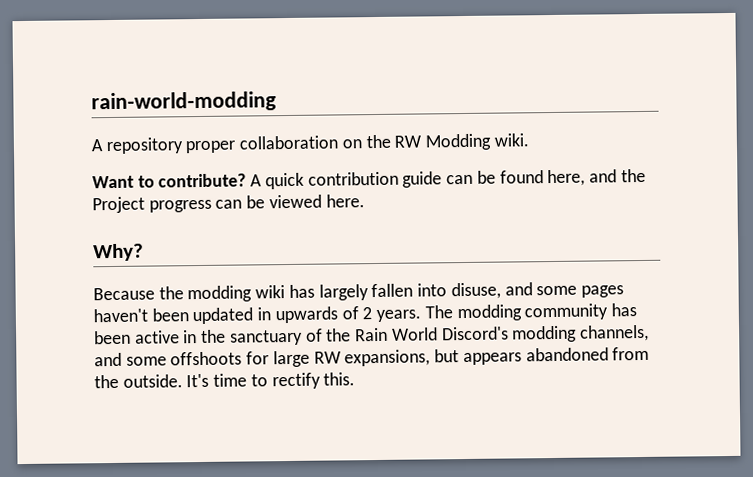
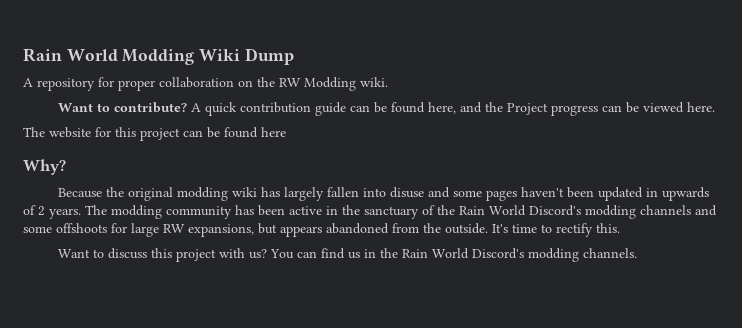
[91,91,277,113] rain-world-modding -> [23,48,294,65] Rain World Modding Wiki Dump
(184, 146) none -> [98,77,114,87] for
(365, 201) none -> [23,127,286,141] // The website for this project can be found here
(184, 293) none -> [128,187,174,201] original
[450,282,501,300] disuse, -> [390,187,425,198] disuse
[579,324,649,342] channels, -> [640,205,691,215] channels
(356, 379) none -> [58,248,638,262] // Want to discuss this project with us? You can find us in the Rain World Discord's modding channels.

